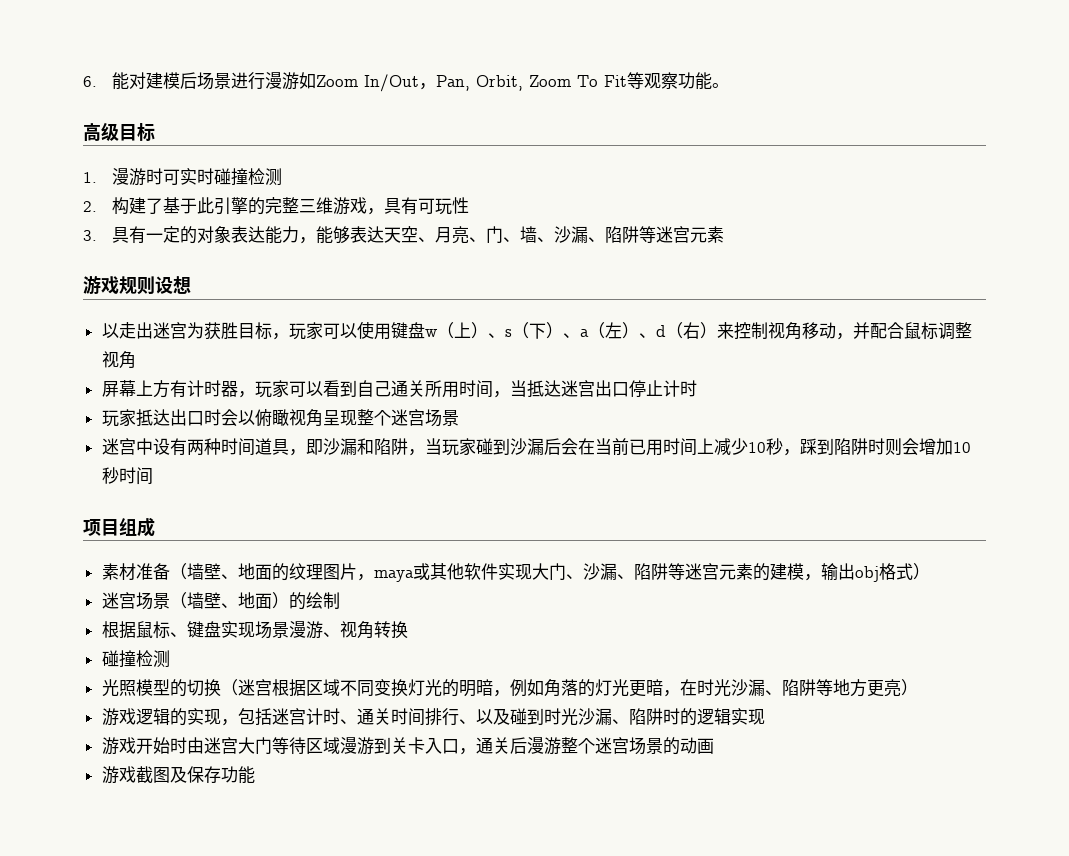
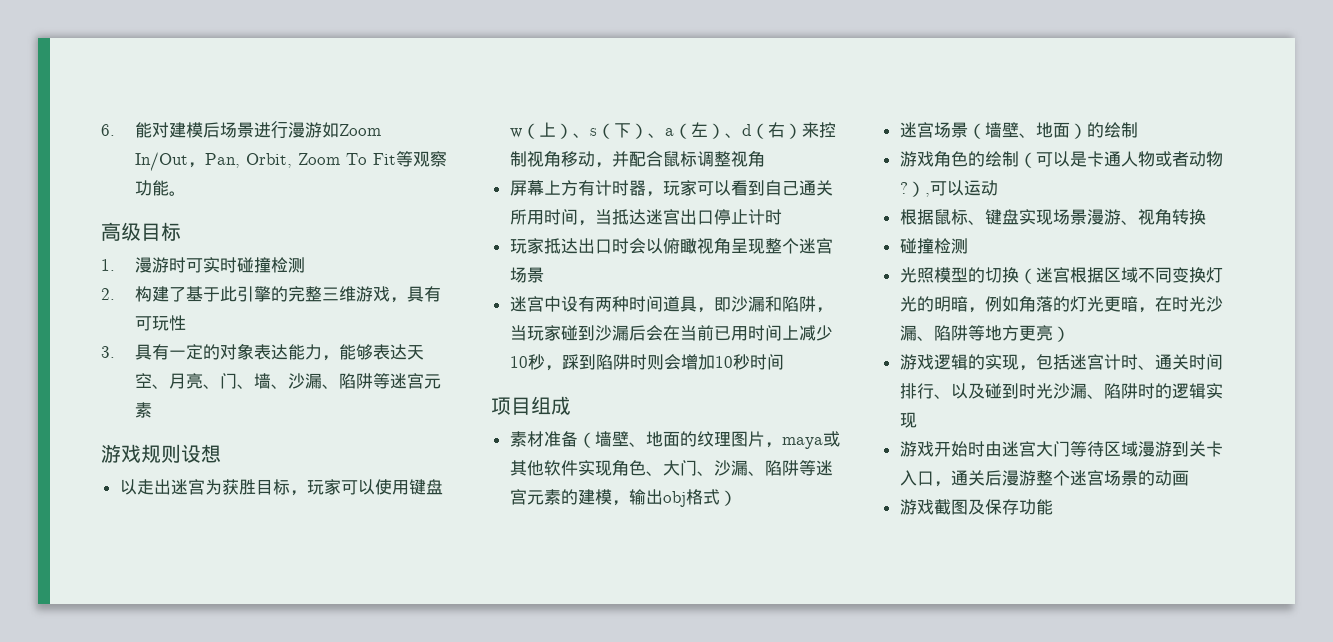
(532, 572) none -> [611,459,663,476] 角色、
(340, 600) none -> [899,150,1223,168] [899,180,998,197] // 游戏角色的绘制（可以是卡通人物或者动物?）,可以运动

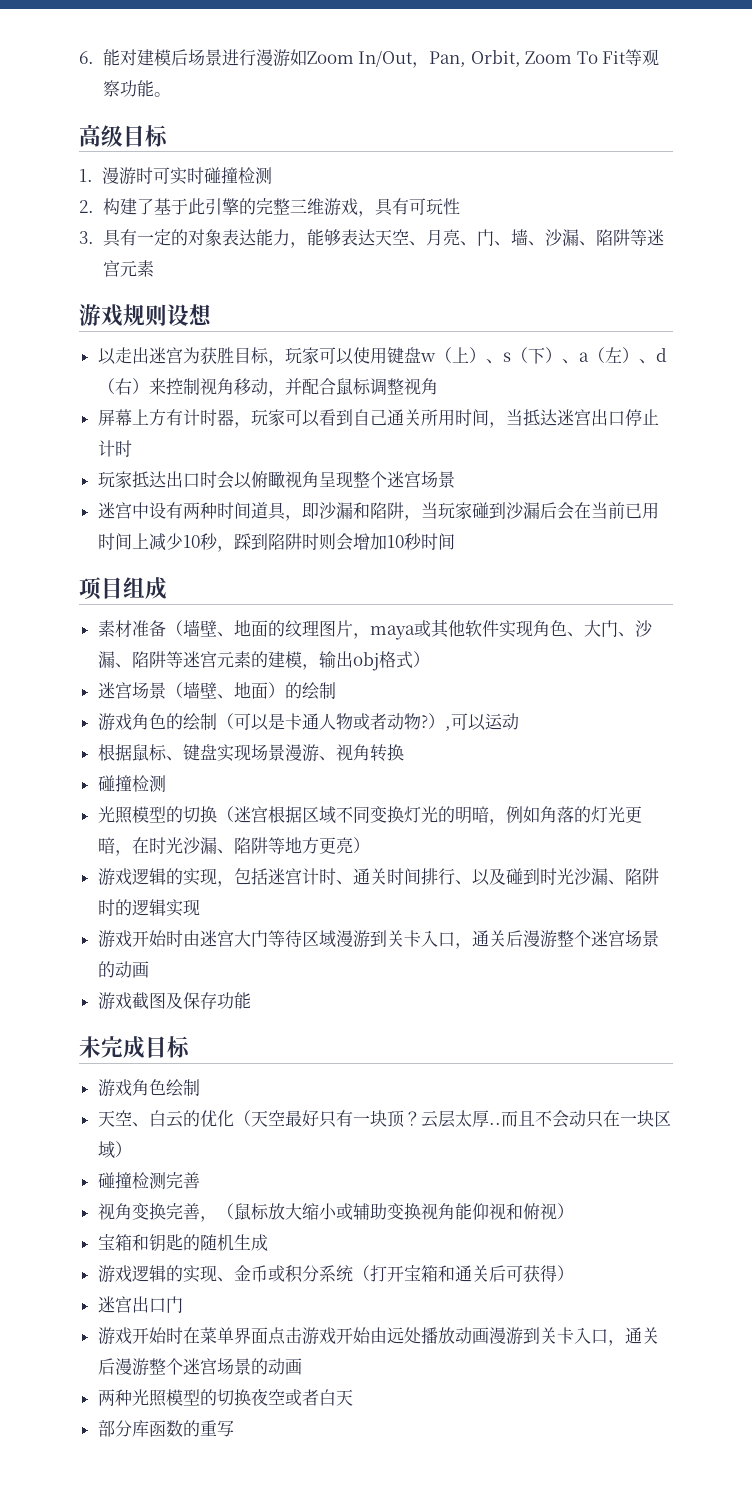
(1053, 507) none -> [79,1036,190,1059] [97,1079,200,1097] [97,1110,671,1128] [97,1141,132,1159] [97,1172,200,1189] [97,1203,574,1222] [97,1234,268,1252] [97,1265,574,1283] [97,1296,183,1313] [97,1327,659,1346] [97,1358,302,1376] [97,1389,353,1407] [97,1420,234,1437] // 未完成目标 // 游戏角色绘制 // 天空、白云的优化（天空最好只有一块顶？云层太厚..而且不会动只在一块区域） // 碰撞检测完善 // 视角变换完善，（鼠标放大缩小或辅助变换视角能仰视和俯视） // 宝箱和钥匙的随机生成 // 游戏逻辑的实现、金币或积分系统（打开宝箱和通关后可获得） // 迷宫出口门 // 游戏开始时在菜单界面点击游戏开始由远处播放动画漫游到关卡入口，通关后漫游整个迷宫场景的动画 // 两种光照模型的切换夜空或者白天 // 部分库函数的重写

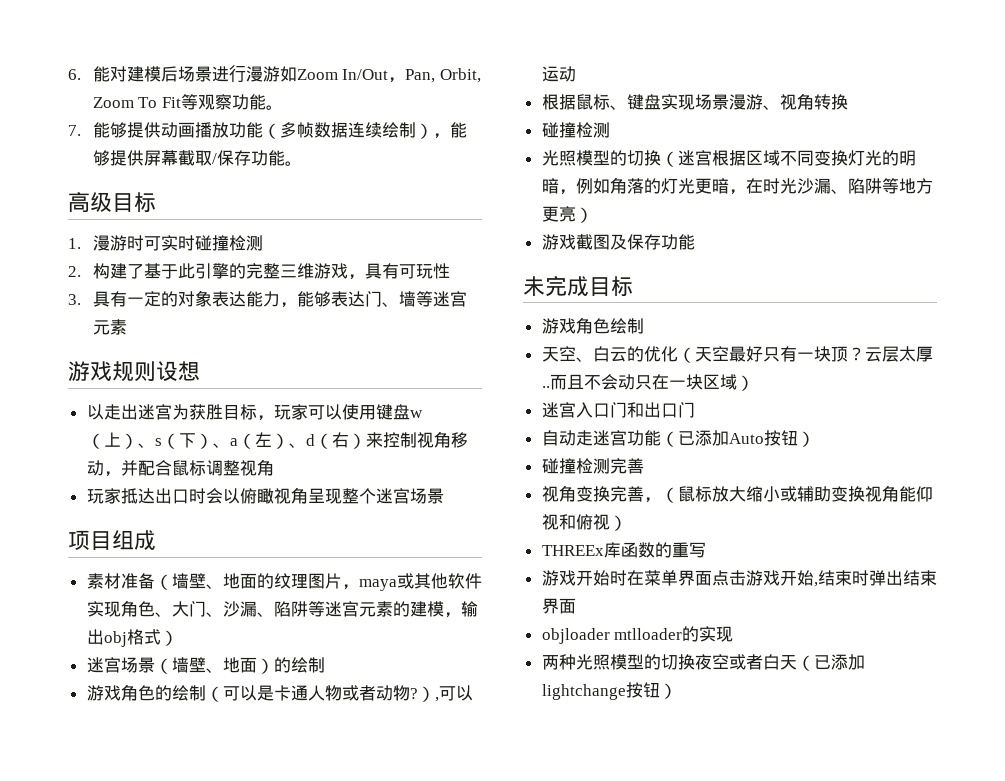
(171, 94) none -> [68,122,467,139] [92,150,302,166] // 7.能够提供动画播放功能（多帧数据连续绘制），能够提供屏幕截取/保存功能。
[374,229,630,246] 天空、月亮、门、墙、沙漏、陷阱 -> [364,291,416,307] 门、墙
[97,409,659,428] [97,440,132,457] // 屏幕上方有计时器，玩家可以看到自己通关所用时间，当抵达迷宫出口停止计时 -> (274, 467) none
[97,502,659,521] [97,533,455,552] // 迷宫中设有两种时间道具，即沙漏和陷阱，当玩家碰到沙漏后会在当前已用时间上减少10秒，踩到陷阱时则会增加10秒时间 -> (444, 496) none
[97,868,659,887] [97,899,200,917] [97,930,659,949] [97,961,149,978] // 游戏逻辑的实现，包括迷宫计时、通关时间排行、以及碰到时光沙漏、陷阱时的逻辑实现 // 游戏开始时由迷宫大门等待区域漫游到关卡入口，通关后漫游整个迷宫场景的动画 -> (593, 215) none
(132, 1149) none -> [541,402,695,418] [541,430,815,447] // 迷宫入口门和出口门 // 自动走迷宫功能（已添加Auto按钮）
[97,1234,268,1252] [97,1265,574,1283] [97,1296,183,1313] 宝箱和钥匙的随机生成 // 游戏逻辑的实现、金币或积分系统（打开宝箱和通关后可获得） // 迷宫出口门 -> [541,542,706,558] THREEx库函数的重写
[369,1327,659,1346] [97,1358,302,1376] 由远处播放动画漫游到关卡入口，通关后漫游整个迷宫场景的动画 -> [813,570,937,587] [541,598,576,614] [541,626,734,644] ,结束时弹出结束界面 // objloader mtlloader的实现
[97,1420,234,1437] // 部分库函数的重写 -> [796,654,865,671] [541,682,677,700] （已添加lightchange按钮）

